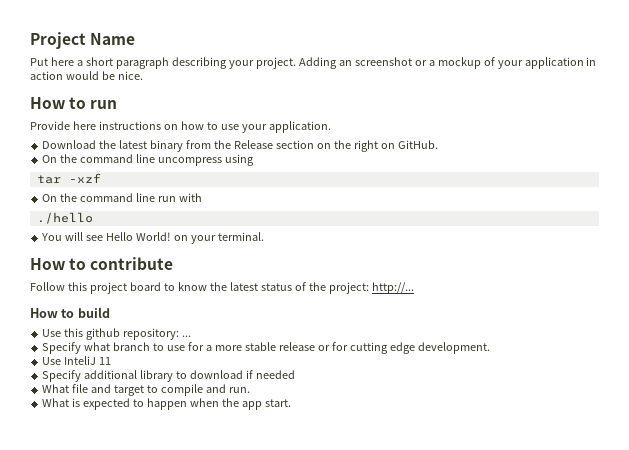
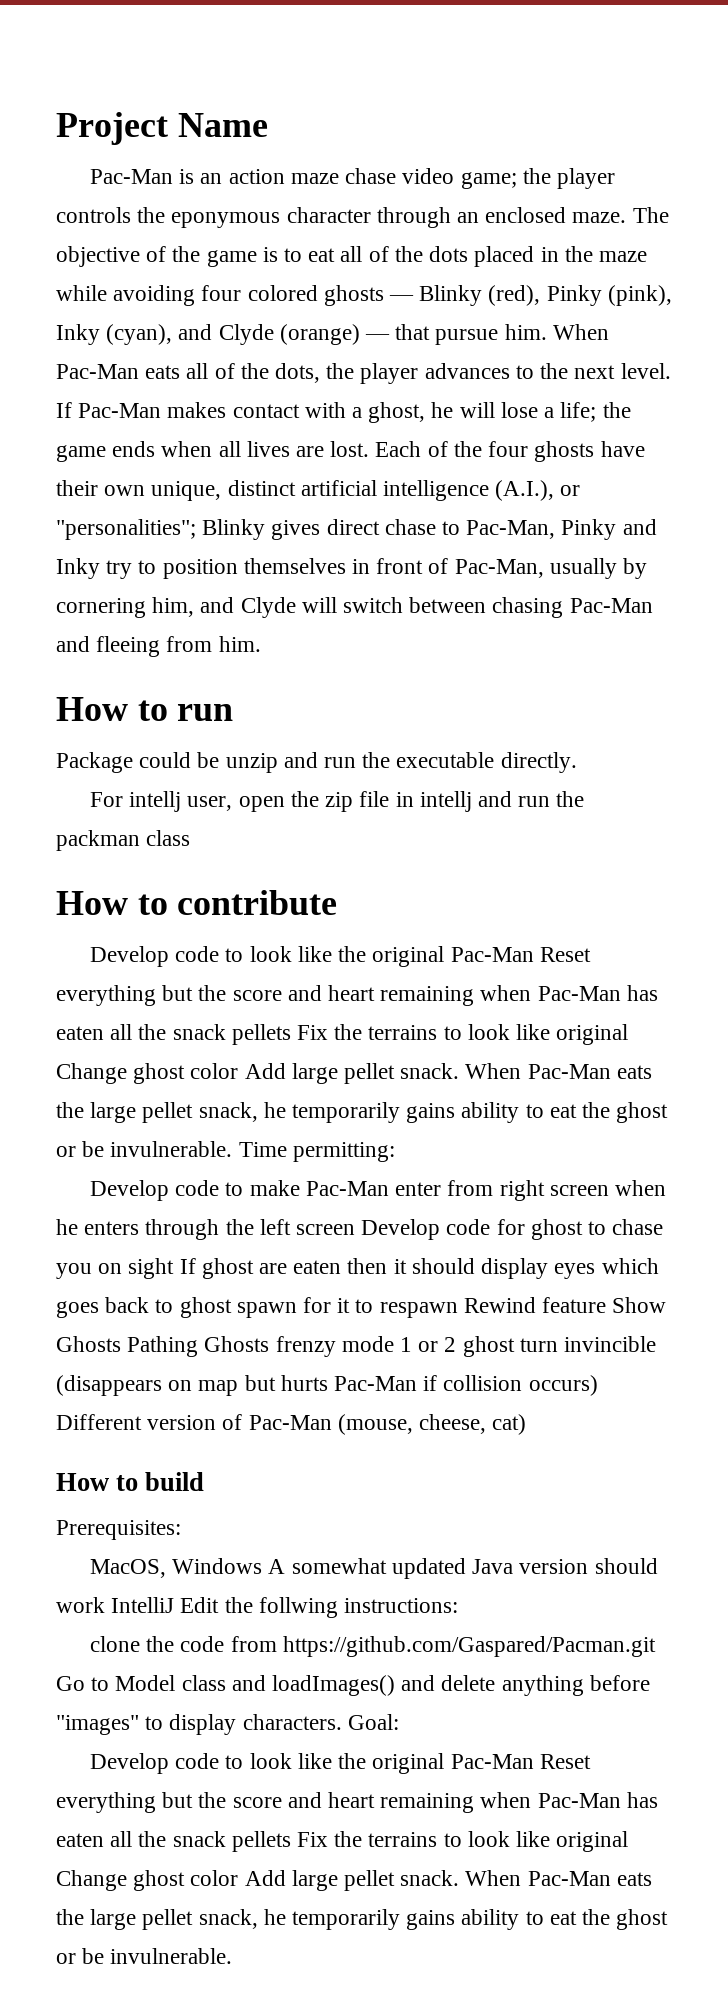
[30,57,597,69] [30,71,143,80] [30,97,118,109] [30,121,331,133] [42,140,438,152] [42,154,254,166] [36,173,101,184] [42,193,202,202] [36,212,93,224] [41,232,264,244] [30,257,174,270] [30,282,414,294] [30,307,110,318] [42,328,191,340] [42,342,490,354] [42,356,112,365] [42,370,295,382] [42,384,250,396] [42,398,291,410] Put here a short paragraph describing your project. Adding an screenshot or a mockup of your application in action would be nice. // How to run // Provide here instructions on how to use your application. // Download the latest binary from the Release section on the right on GitHub. // On the command line uncompress using // tar -xzf // On the command line run with // ./hello // You will see Hello World! on your terminal. // How to contribute // Follow this project board to know the latest status of the project: http://... // How to build // Use this github repository: ... // Specify what branch to use for a more stable release or for cutting edge development. // Use InteliJ 11 // Specify additional library to download if needed // What file and target to compile and run. // What is expected to happen when the app start. -> [90,168,615,189] [56,207,669,228] [56,246,647,267] [56,285,672,306] [56,324,609,345] [56,363,671,384] [56,402,631,423] [56,441,645,462] [56,480,581,501] [56,519,657,540] [56,558,648,579] [56,597,653,618] [56,636,261,657] [56,697,234,721] [56,752,577,773] [90,791,585,812] [56,830,191,851] [56,890,338,915] [90,946,591,967] [56,985,658,1006] [56,1024,629,1045] [56,1063,652,1084] [56,1102,669,1123] [56,1141,395,1162] [90,1180,666,1201] [56,1219,664,1240] [56,1258,659,1279] [56,1297,667,1318] [56,1336,657,1357] [56,1375,598,1396] [56,1414,527,1435] [56,1472,205,1491] [56,1520,181,1540] [90,1558,658,1579] [56,1597,459,1618] [90,1636,656,1657] [56,1675,650,1696] [56,1714,399,1735] [90,1753,591,1774] [56,1792,658,1813] [56,1831,629,1852] [56,1870,652,1891] [56,1909,669,1930] [56,1948,233,1964] Pac-Man is an action maze chase video game; the player controls the eponymous character through an enclosed maze. The objective of the game is to eat all of the dots placed in the maze while avoiding four colored ghosts — Blinky (red), Pinky (pink), Inky (cyan), and Clyde (orange) — that pursue him. When Pac-Man eats all of the dots, the player advances to the next level. If Pac-Man makes contact with a ghost, he will lose a life; the game ends when all lives are lost. Each of the four ghosts have their own unique, distinct artificial intelligence (A.I.), or "personalities"; Blinky gives direct chase to Pac-Man, Pinky and Inky try to position themselves in front of Pac-Man, usually by cornering him, and Clyde will switch between chasing Pac-Man and fleeing from him. // How to run // Package could be unzip and run the executable directly. // For intellj user, open the zip file in intellj and run the packman class // How to contribute // Develop code to look like the original Pac-Man Reset everything but the score and heart remaining when Pac-Man has eaten all the snack pellets Fix the terrains to look like original Change ghost color Add large pellet snack. When Pac-Man eats the large pellet snack, he temporarily gains ability to eat the ghost or be invulnerable. Time permitting: // Develop code to make Pac-Man enter from right screen when he enters through the left screen Develop code for ghost to chase you on sight If ghost are eaten then it should display eyes which goes back to ghost spawn for it to respawn Rewind feature Show Ghosts Pathing Ghosts frenzy mode 1 or 2 ghost turn invincible (disappears on map but hurts Pac-Man if collision occurs) Different version of Pac-Man (mouse, cheese, cat) // How to build // Prerequisites: // MacOS, Windows A somewhat updated Java version should work IntelliJ Edit the follwing instructions: // clone the code from https://github.com/Gaspared/Pacman.git Go to Model class and loadImages() and delete anything before "images" to display characters. Goal: // Develop code to look like the original Pac-Man Reset everything but the score and heart remaining when Pac-Man has eaten all the snack pellets Fix the terrains to look like original Change ghost color Add large pellet snack. When Pac-Man eats the large pellet snack, he temporarily gains ability to eat the ghost or be invulnerable.

